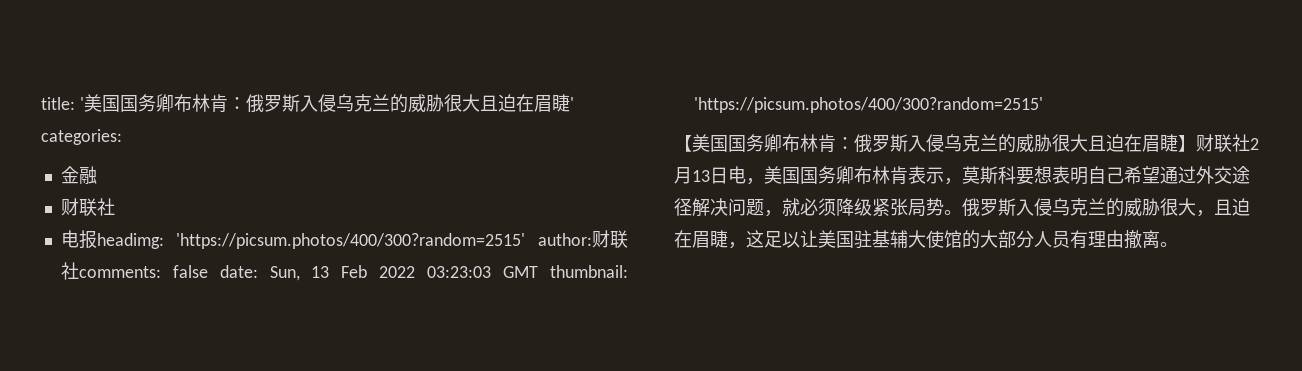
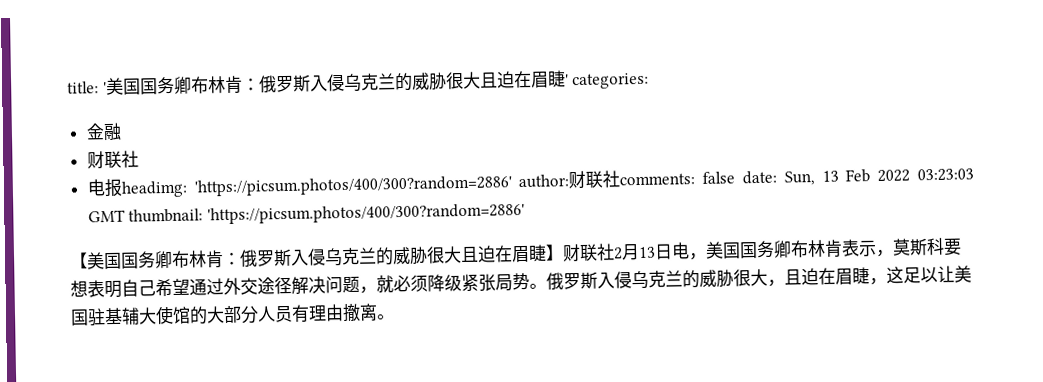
[176,233,526,249] 'https://picsum.photos/400/300?random=2515' -> [193,175,513,197] 'https://picsum.photos/400/300?random=2886'
[693,97,1043,113] 'https://picsum.photos/400/300?random=2515' -> [206,202,525,225] 'https://picsum.photos/400/300?random=2886'

